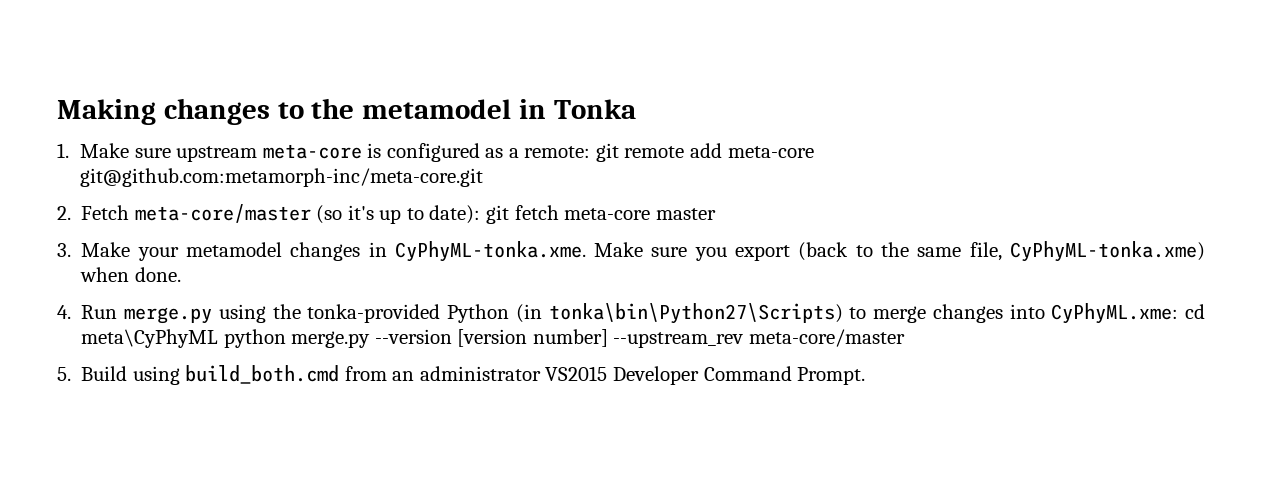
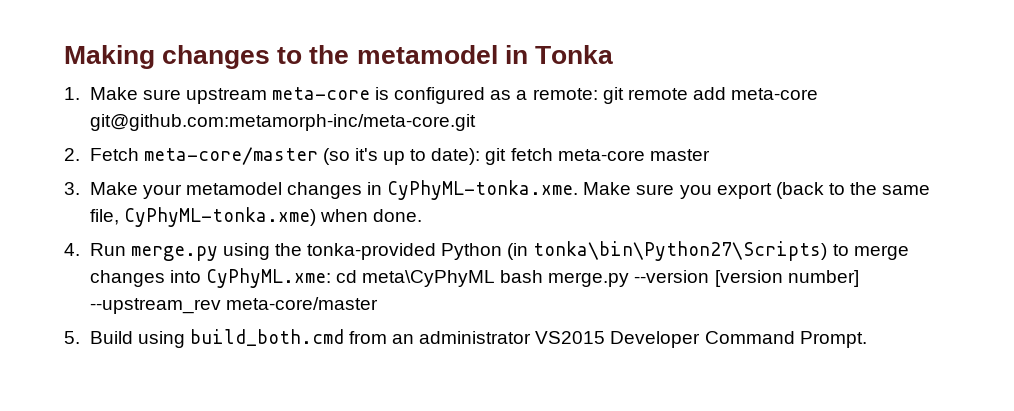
[223,329,286,348] python -> [500,270,544,283] bash

